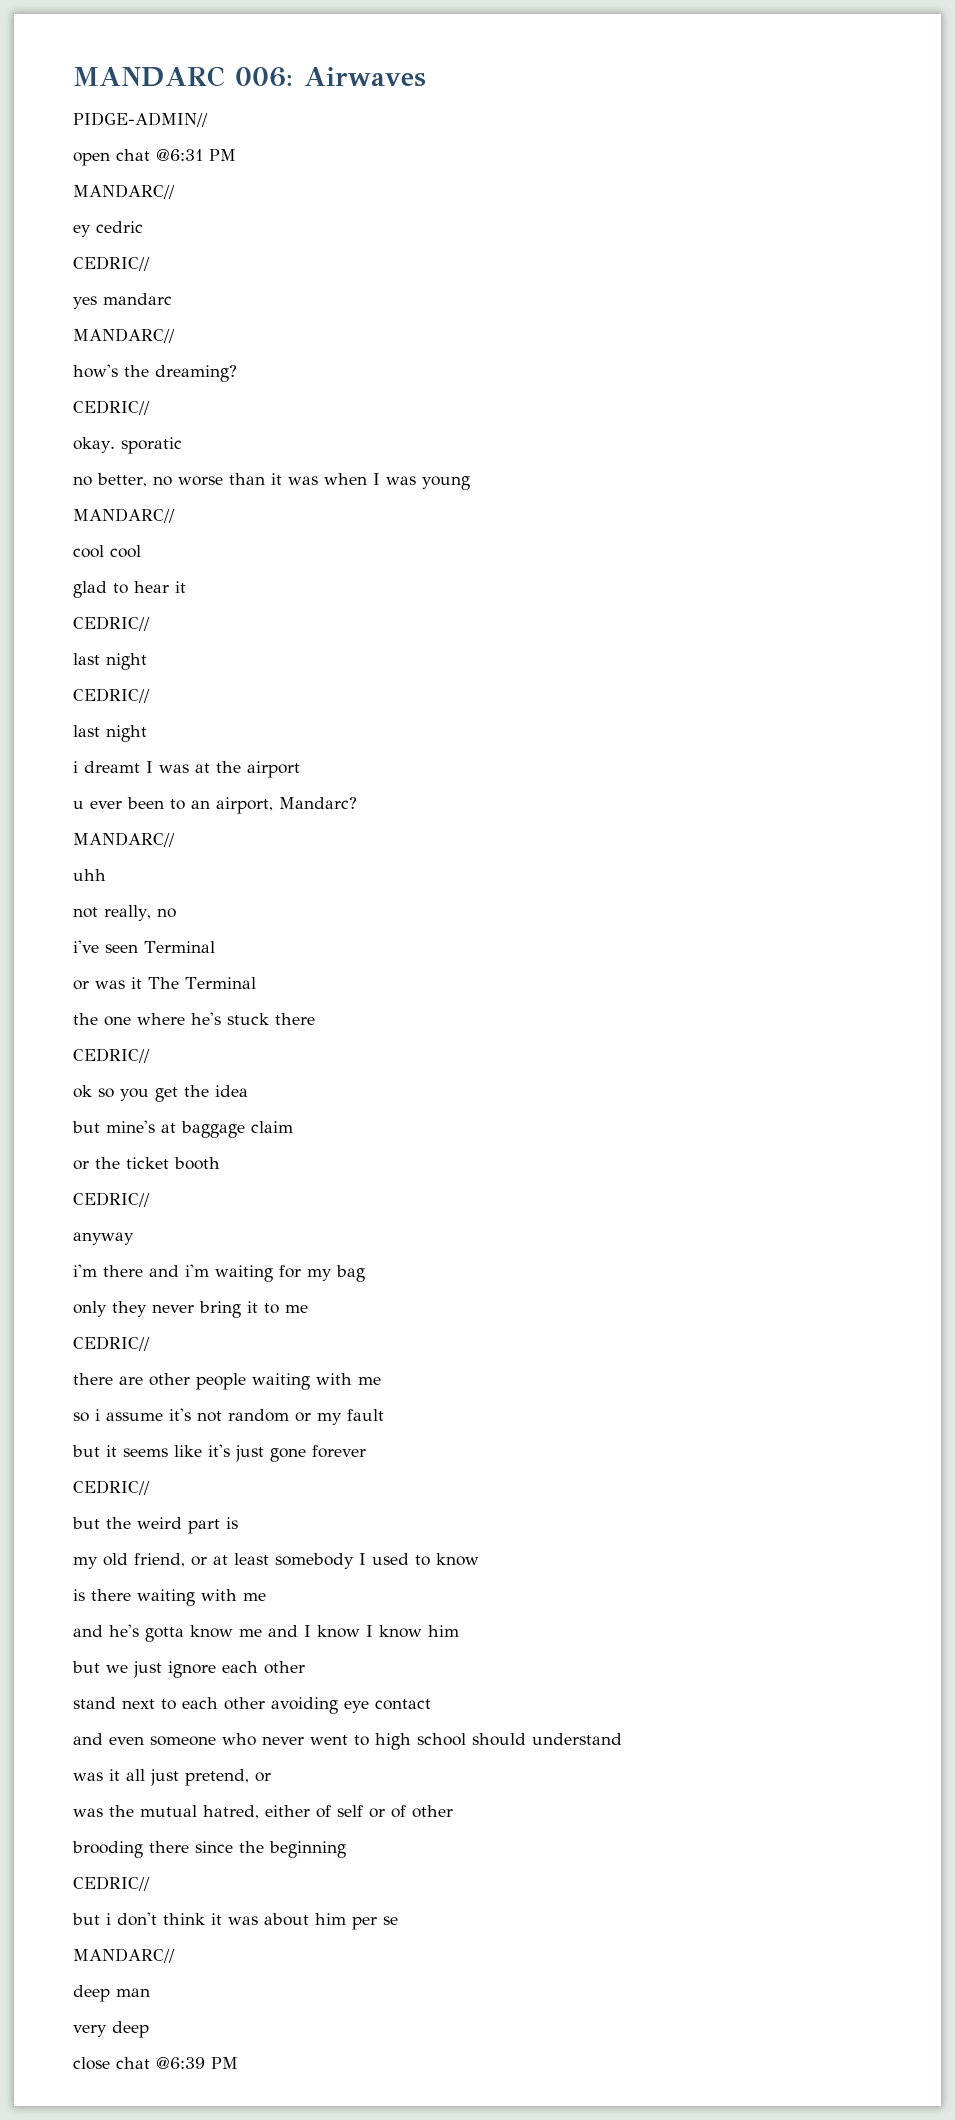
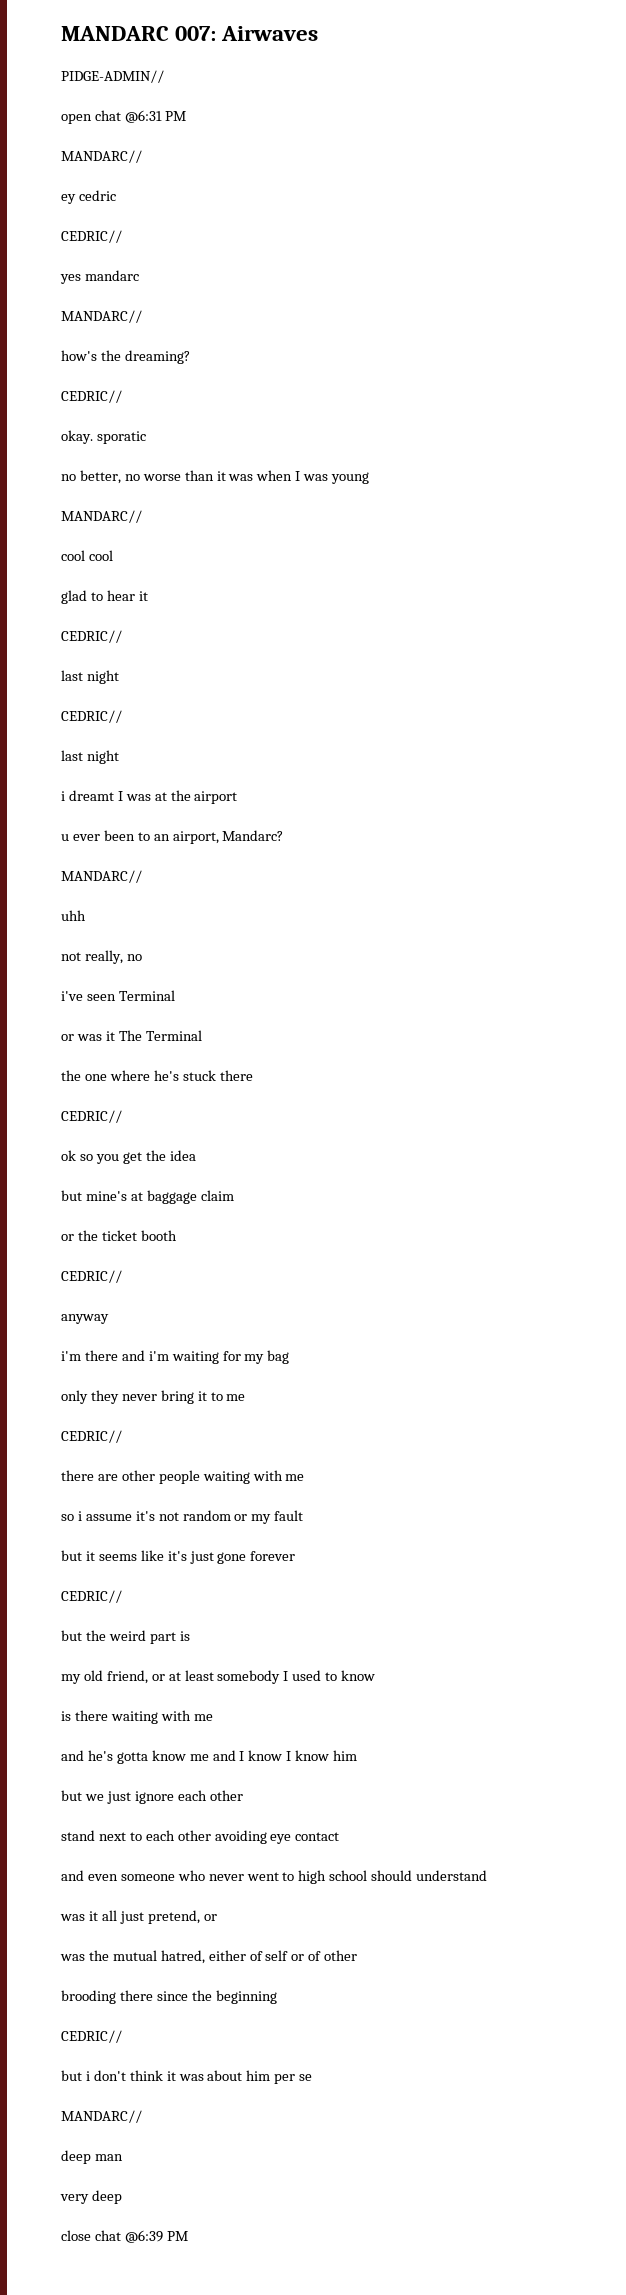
[235,67,293,87] 006: -> [175,26,217,41] 007:

